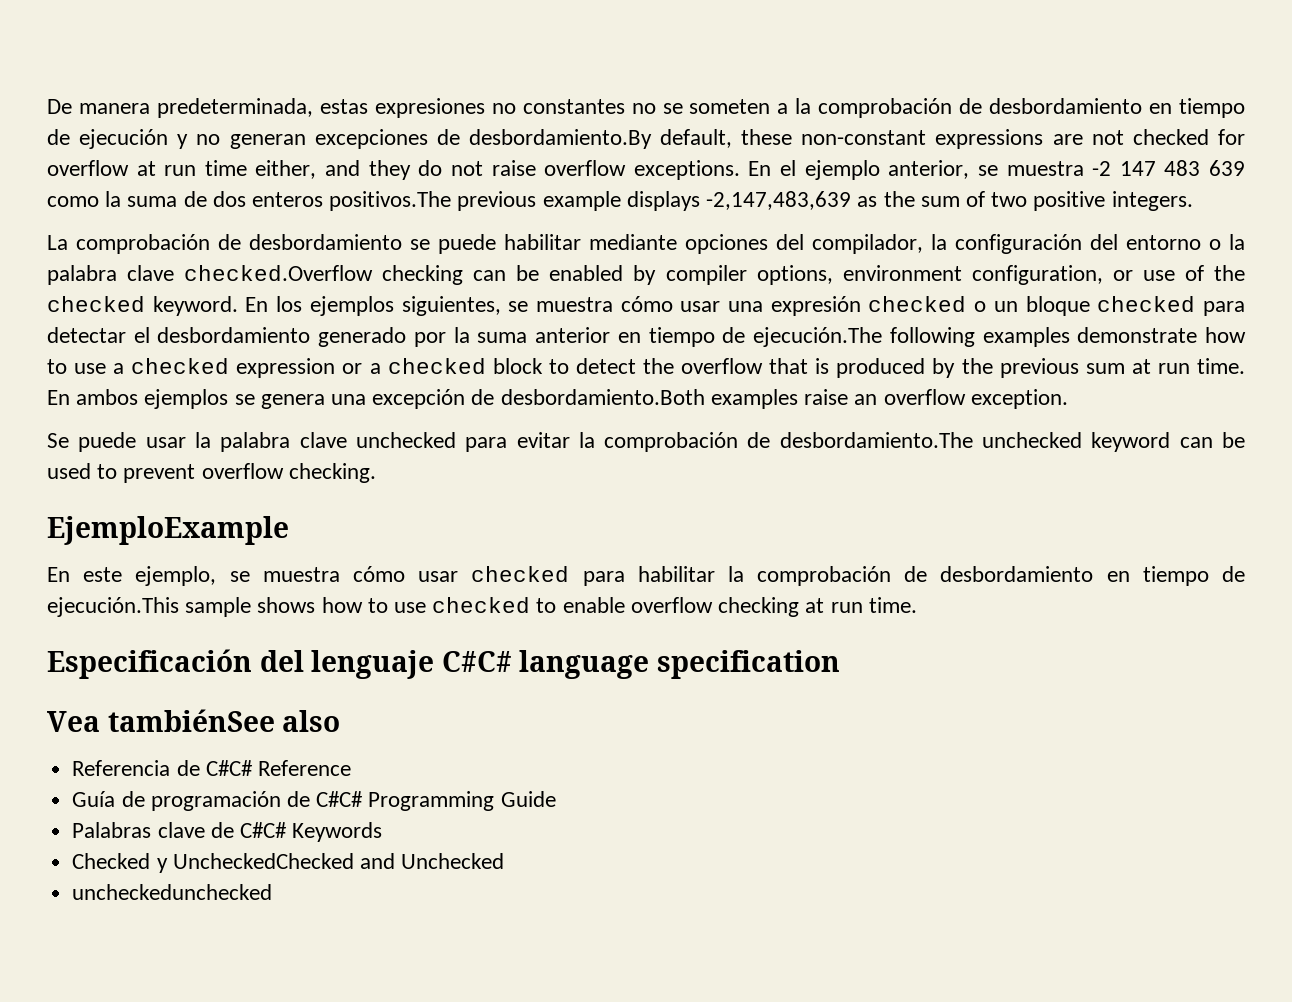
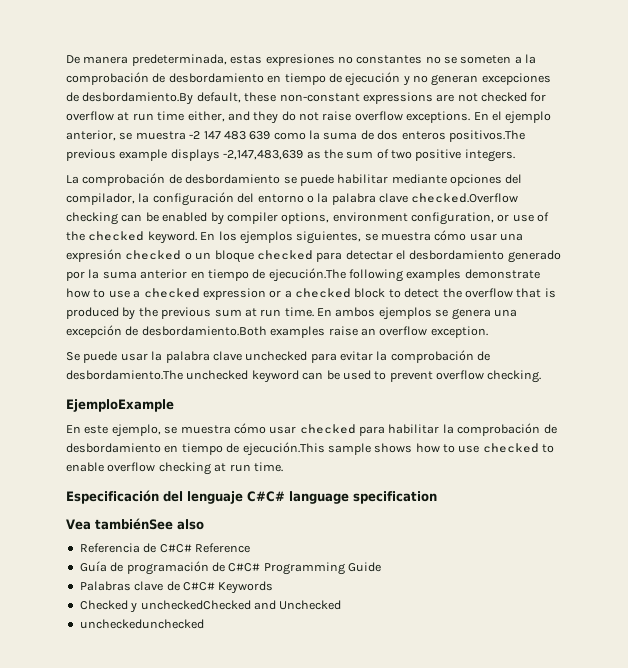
[172,853,354,869] UncheckedChecked -> [140,600,251,610] uncheckedChecked

